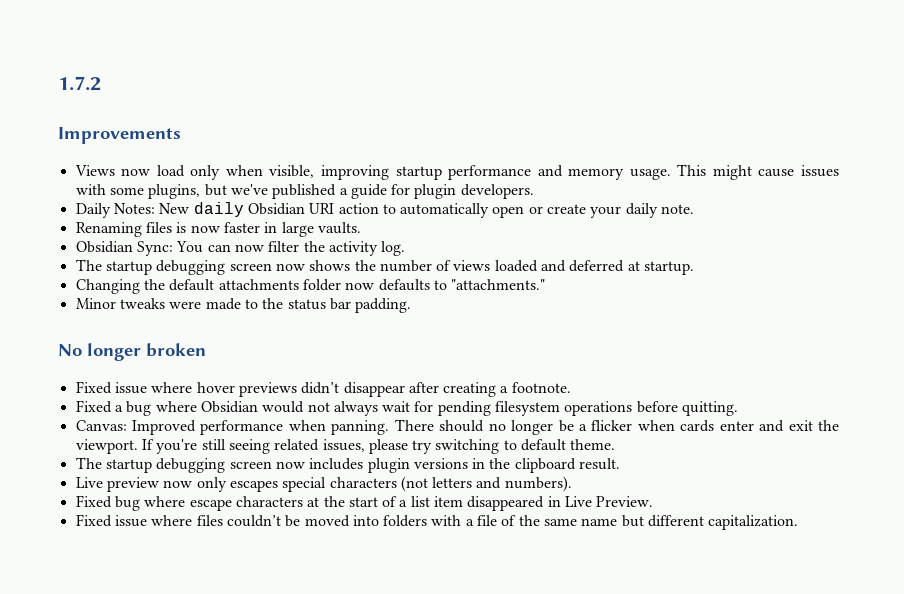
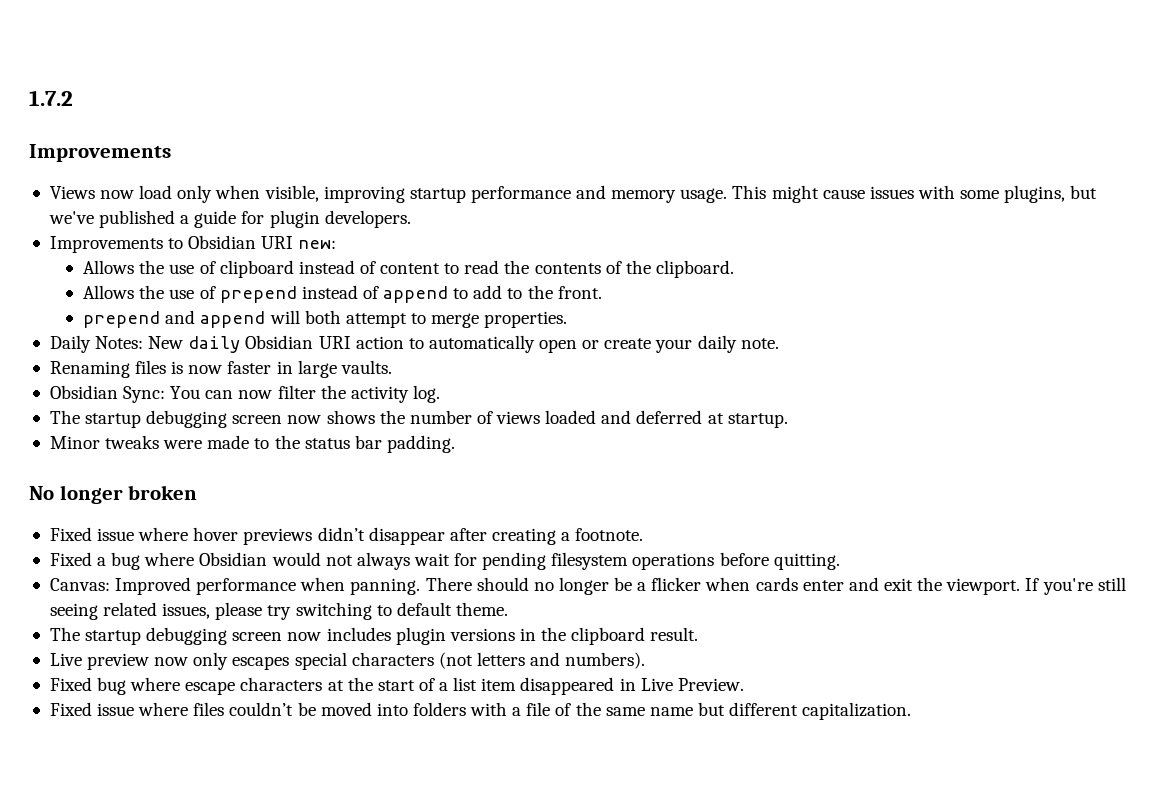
(534, 191) none -> [49,235,337,253] [83,260,734,278] [83,285,602,303] [83,310,568,328] // Improvements to Obsidian URI new: // Allows the use of clipboard instead of content to read the contents of the clipboard. // Allows the use of prepend instead of append to add to the front. // prepend and append will both attempt to merge properties.
[75,279,546,294] // Changing the default attachments folder now defaults to "attachments." -> (788, 420) none

